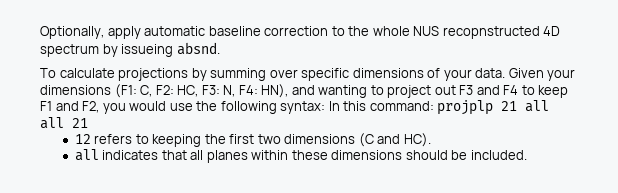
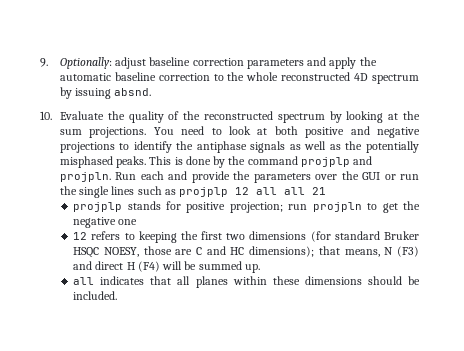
[40,26,141,39] Optionally, apply -> [40,57,377,69] 9. Optionally: adjust baseline correction parameters and apply the
[413,26,540,39] NUS recopnstructed -> [281,72,351,81] reconstructed
[121,44,174,57] issueing -> [75,88,112,99] issuing
[40,68,576,81] [40,84,569,98] [40,100,550,115] [40,117,88,129] To calculate projections by summing over specific dimensions of your data. Given your dimensions (F1: C, F2: HC, F3: N, F4: HN), and wanting to project out F3 and F4 to keep F1 and F2, you would use the following syntax: In this command: projplp 21 all all 21 -> [40,111,420,123] [59,126,420,138] [59,141,419,153] [59,156,373,168] [59,171,419,183] [59,186,327,198] [73,201,420,213] [73,217,138,228] 10. Evaluate the quality of the reconstructed spectrum by looking at the sum projections. You need to look at both positive and negative projections to identify the antiphase signals as well as the potentially misphased peaks. This is done by the command projplp and projpln. Run each and provide the parameters over the GUI or run the single lines such as projplp 12 all all 21 // projplp stands for positive projection; run projpln to get the negative one
[358,133,431,147] (C and HC). -> [310,231,419,242] [73,246,419,258] [73,261,260,273] (for standard Bruker HSQC NOESY, those are C and HC dimensions); that means, N (F3) and direct H (F4) will be summed up.

